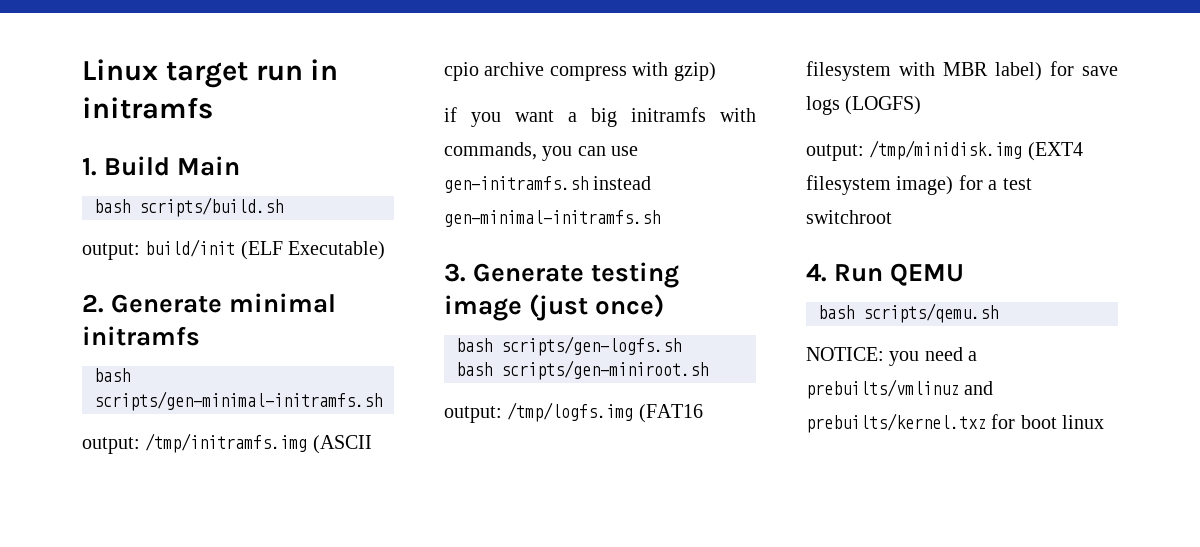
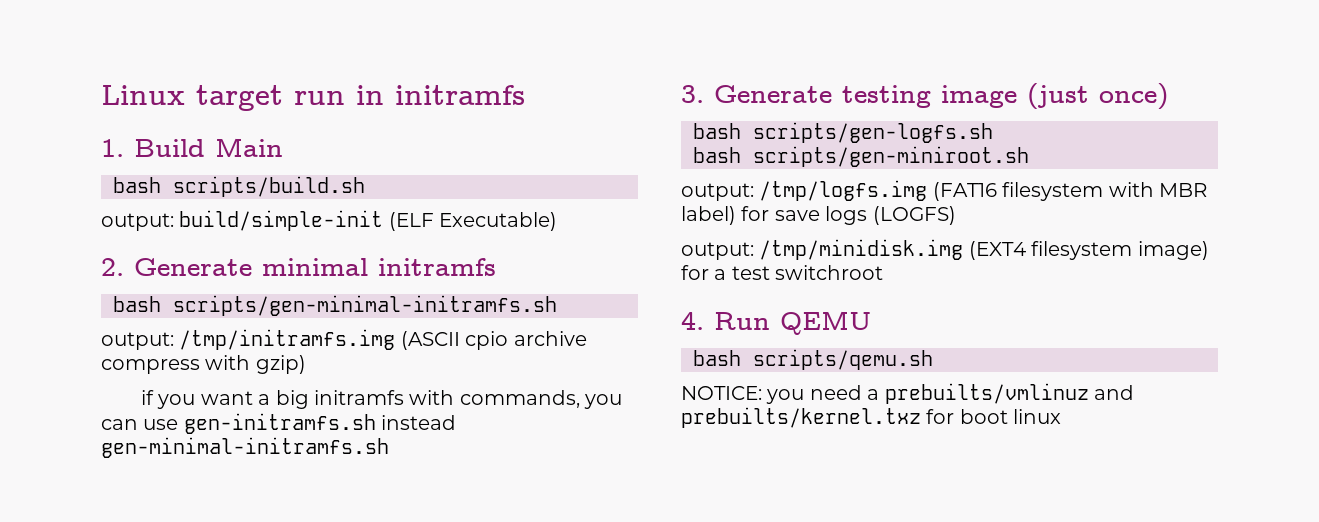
[145,239,236,257] build/init -> [179,210,384,231] build/simple-init

